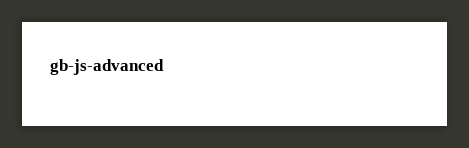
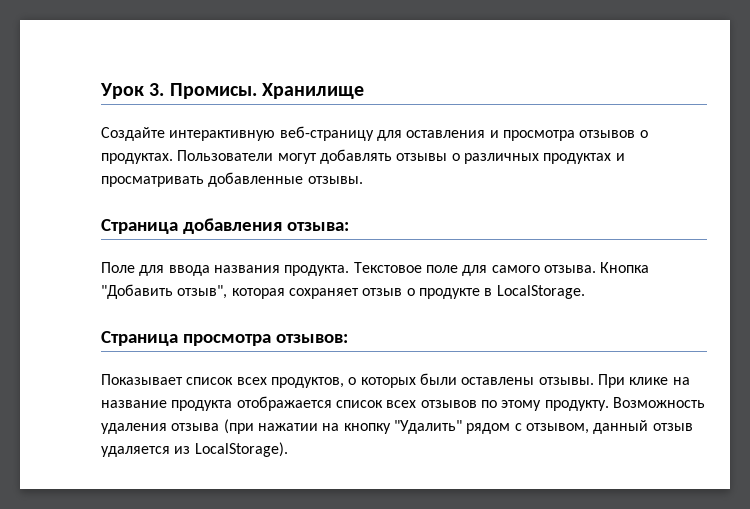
[50,59,164,75] gb-js-advanced -> [100,83,365,99] [101,126,648,141] [101,149,625,164] [101,172,363,187] [101,218,349,234] [101,262,650,276] [101,284,585,299] [101,331,348,346] [101,373,690,388] [101,396,705,411] [101,419,693,434] [101,442,288,457] Урок 3. Промисы. Хранилище // Создайте интерактивную веб-страницу для оставления и просмотра отзывов о продуктах. Пользователи могут добавлять отзывы о различных продуктах и просматривать добавленные отзывы. // Страница добавления отзыва: // Поле для ввода названия продукта. Текстовое поле для самого отзыва. Кнопка "Добавить отзыв", которая сохраняет отзыв о продукте в LocalStorage. // Страница просмотра отзывов: // Показывает список всех продуктов, о которых были оставлены отзывы. При клике на название продукта отображается список всех отзывов по этому продукту. Возможность удаления отзыва (при нажатии на кнопку "Удалить" рядом с отзывом, данный отзыв удаляется из LocalStorage).

